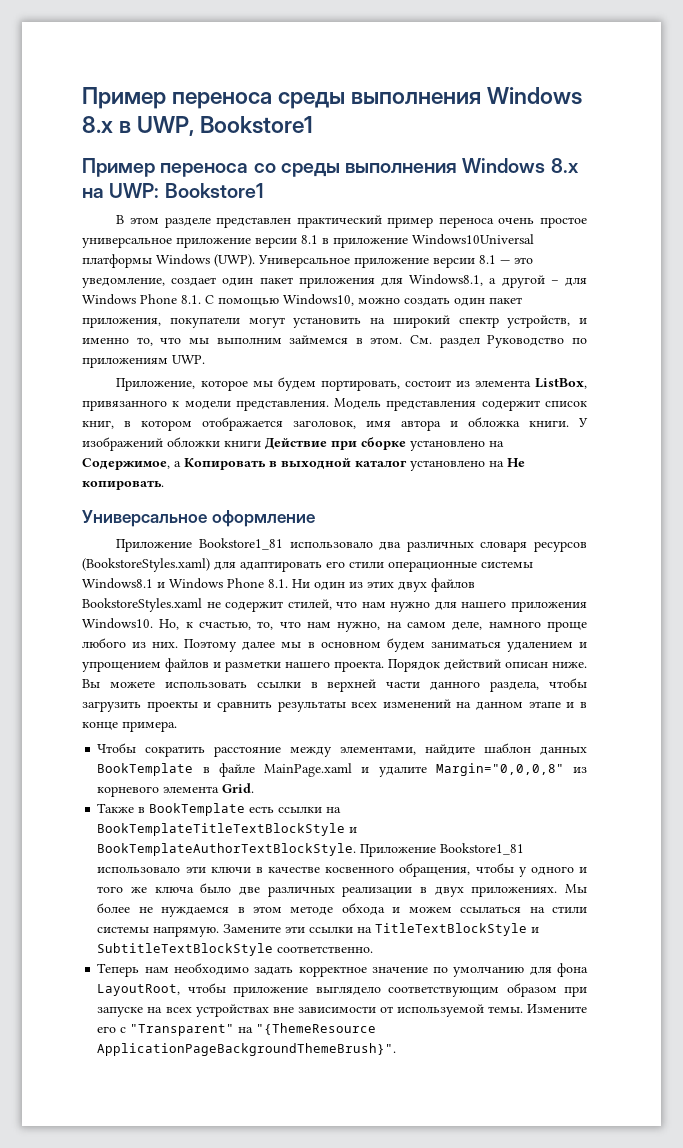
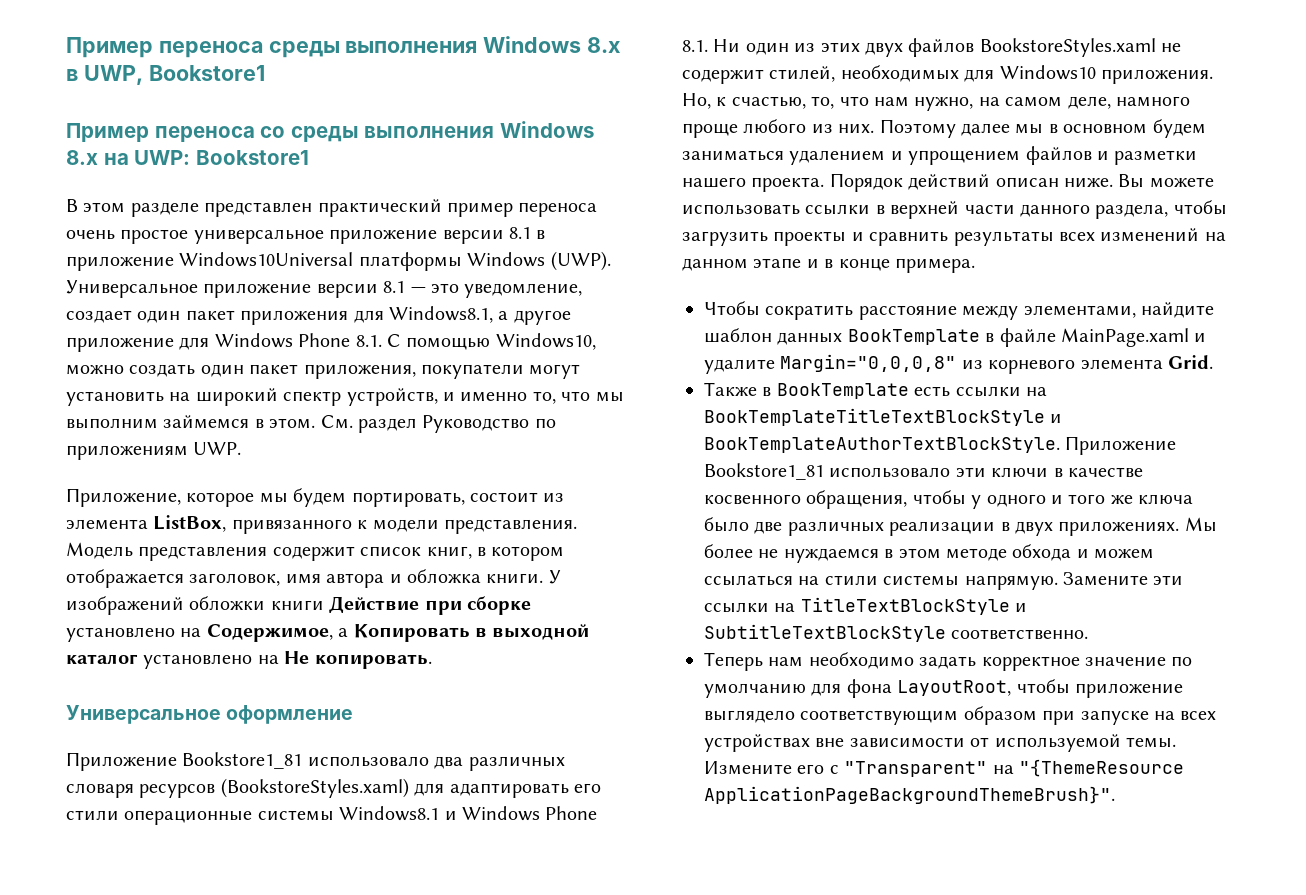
[501,275,559,288] другой – -> [513,310,571,325] [66,337,174,352] другое приложение
[336,601,587,612] [82,618,153,629] что нам нужно для нашего приложения Windows10. -> [840,65,1213,84] необходимых для Windows10 приложения.

